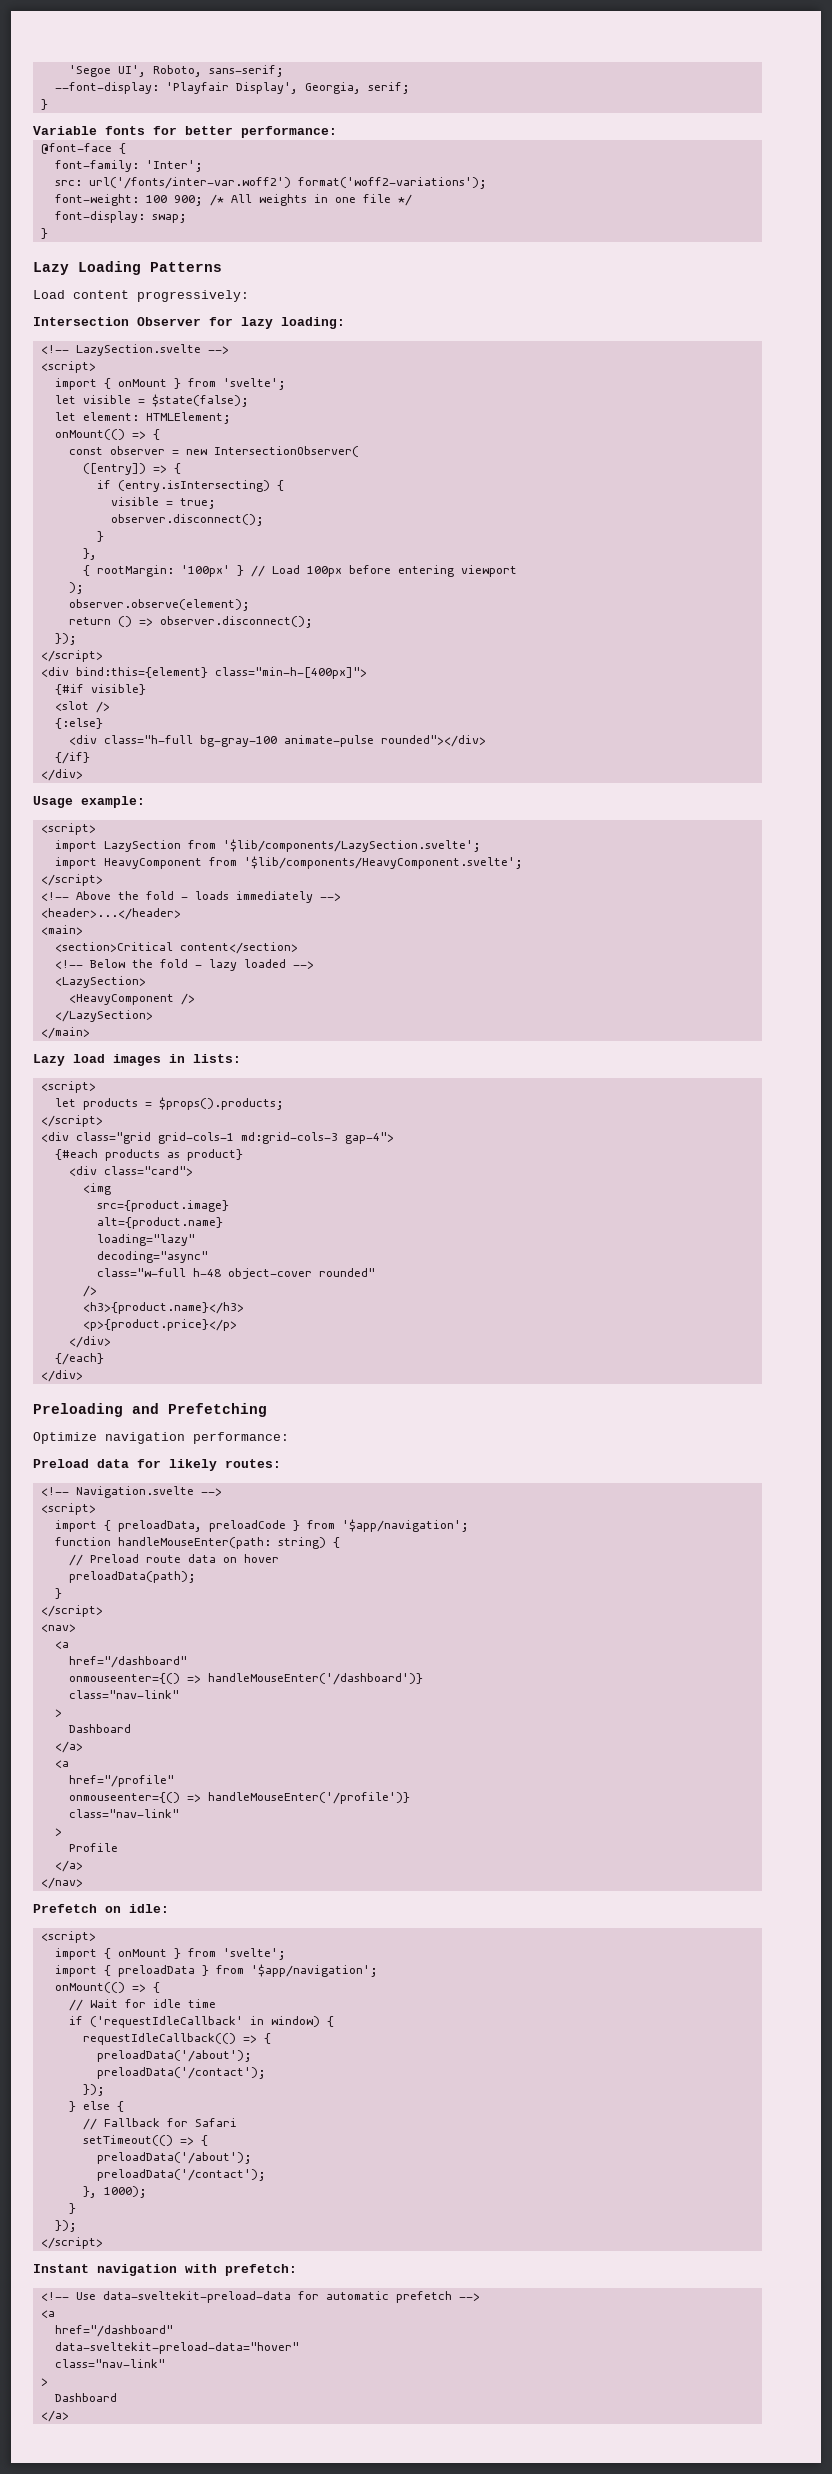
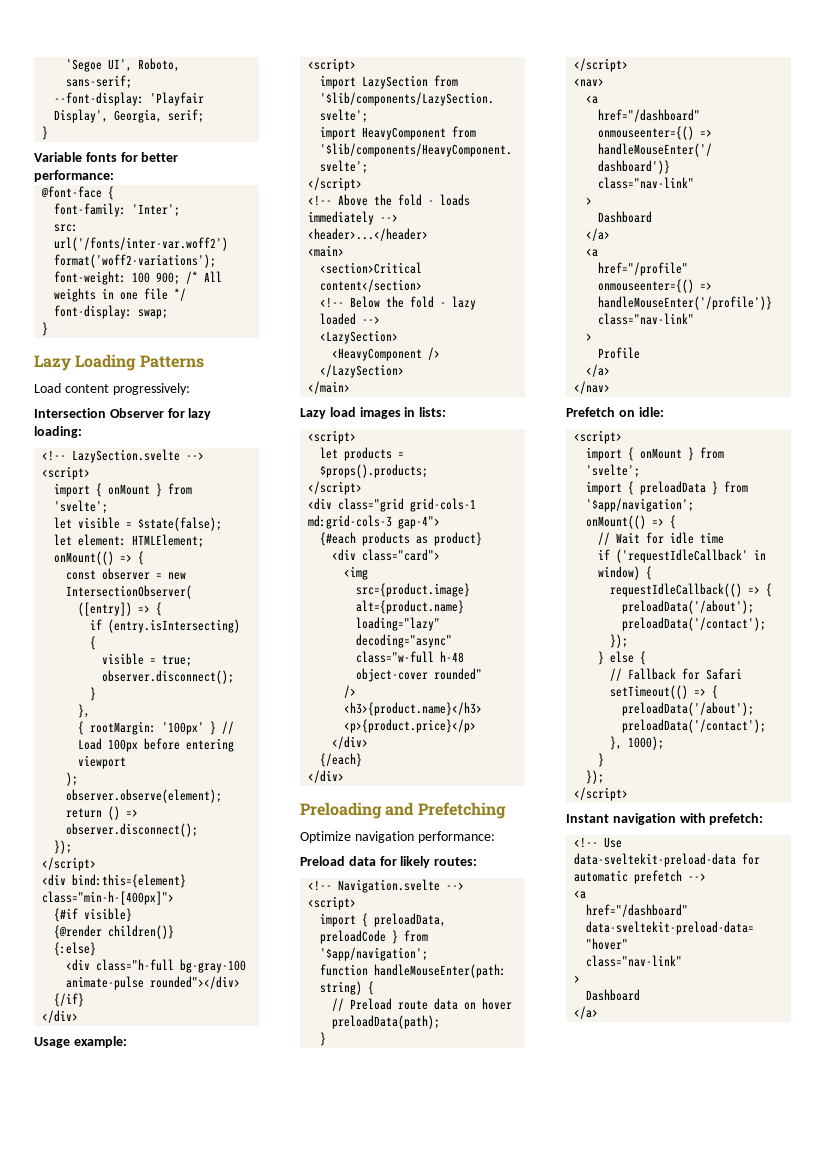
[54,701,110,713] <slot /> -> [54,925,175,939] {@render children()}

